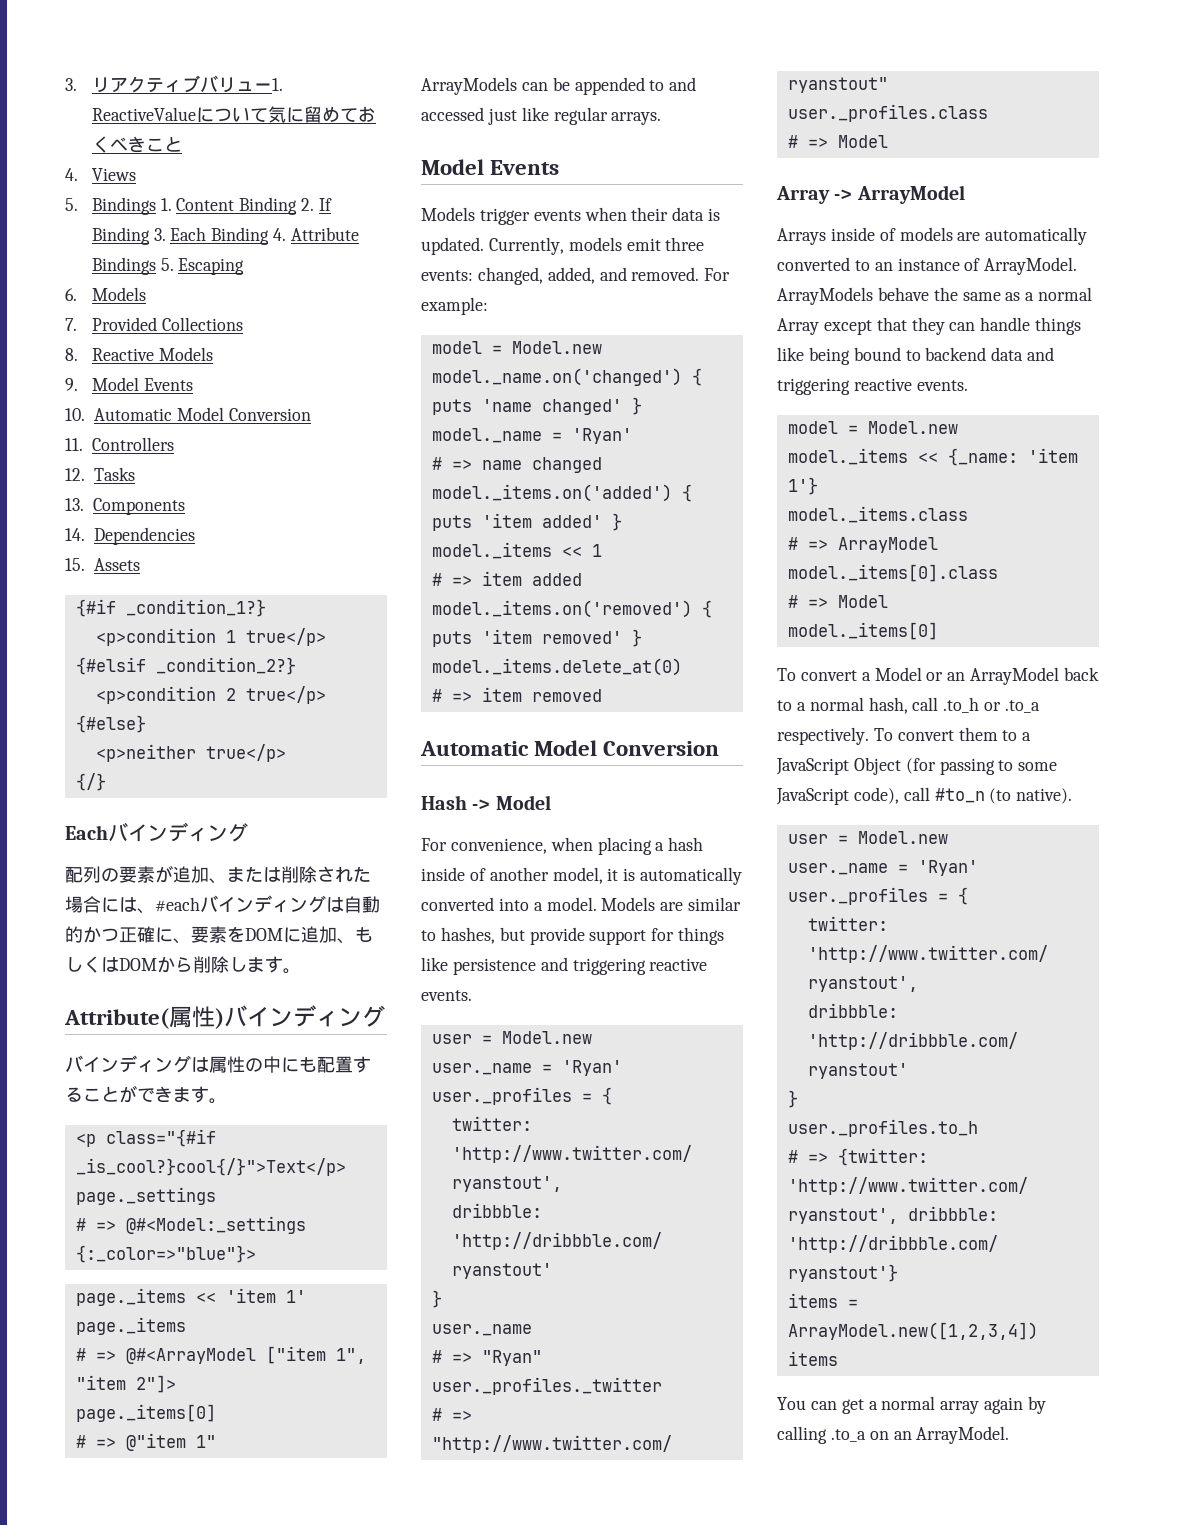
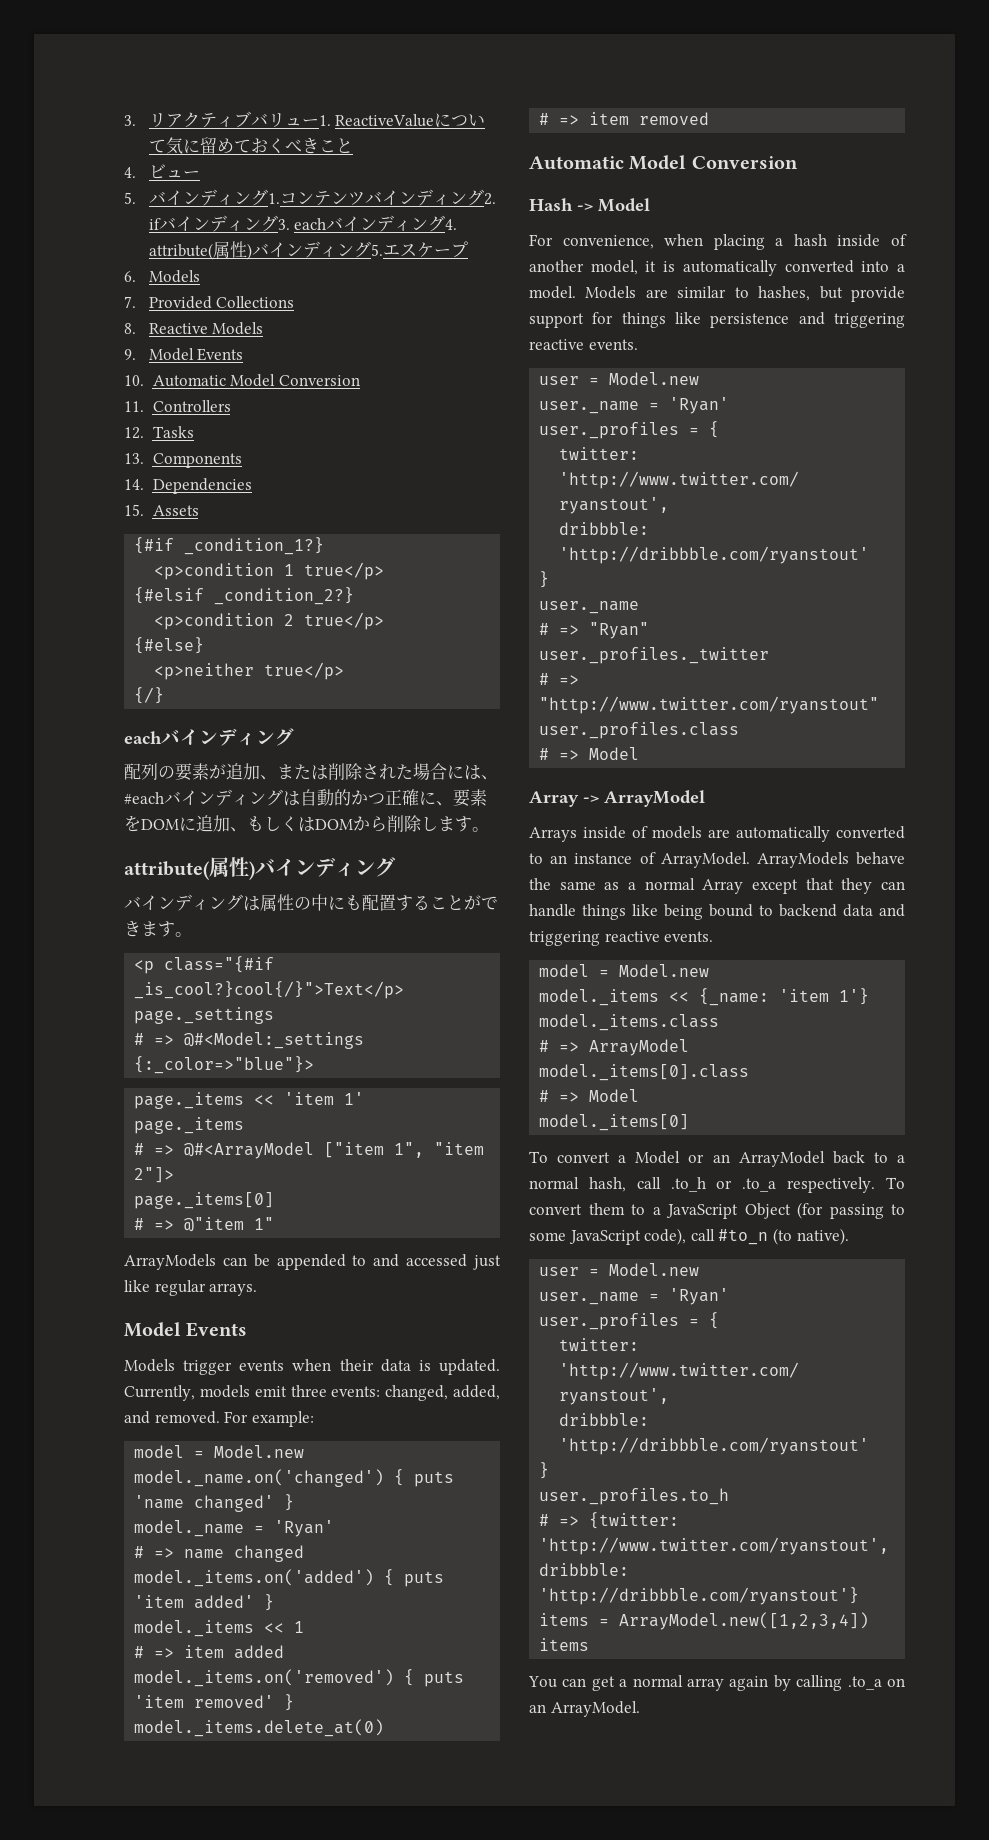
[91,168,136,181] [65,197,332,215] [91,227,359,245] [91,257,245,275] Views // 5. Bindings 1. Content Binding 2. If Binding 3. Each Binding 4. Attribute Bindings 5. Escaping -> [148,164,200,179] [124,189,496,206] [148,215,458,232] [148,241,468,260] ビュー // 5.バインディング1.コンテンツバインディング2. ifバインディング3. eachバインディング4. attribute(属性)バインディング5.エスケープ
[65,825,108,840] Each -> [124,731,162,744] each
[64,1008,169,1029] Attribute( -> [124,861,209,880] attribute(

